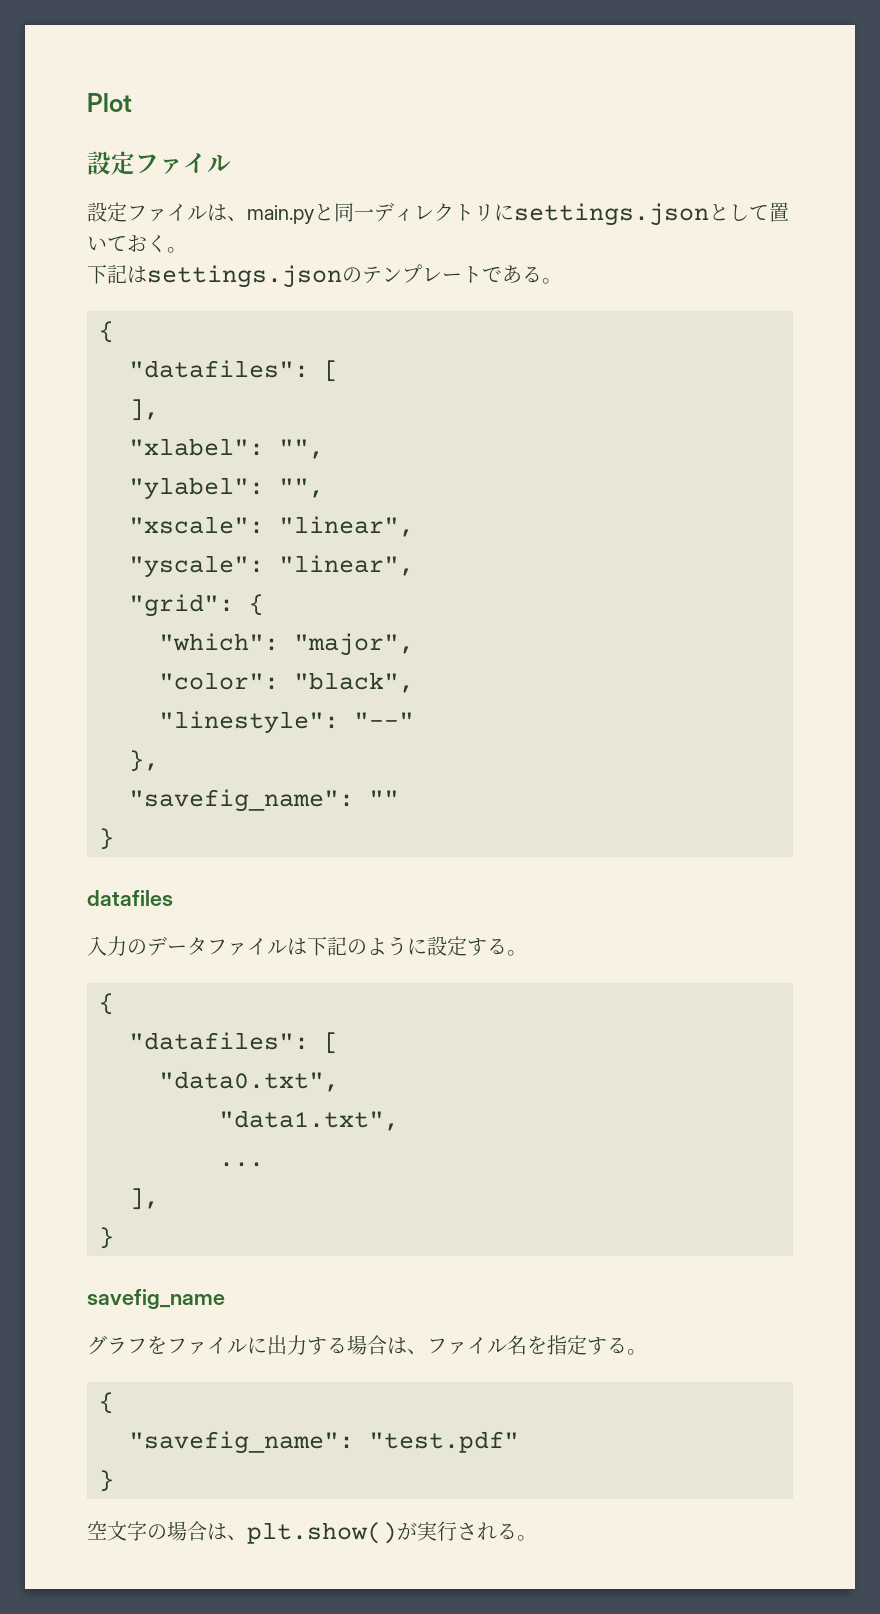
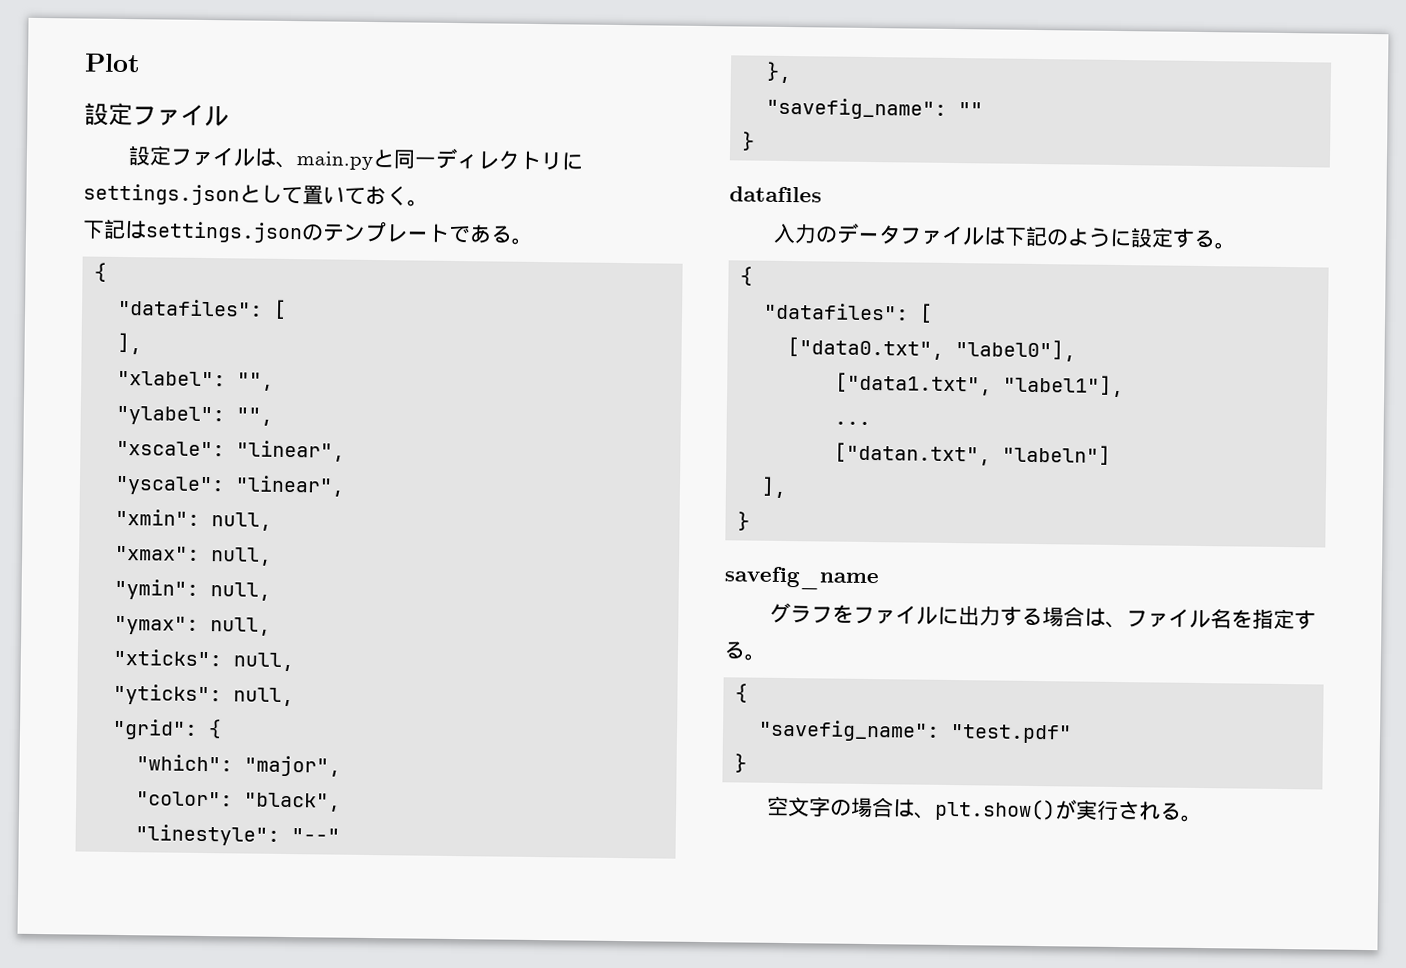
(414, 565) none -> [115,508,273,531] [115,545,273,566] [114,578,272,601] [114,615,272,636] [113,648,295,672] [113,683,295,707] // "xmin": null, // "xmax": null, // "ymin": null, // "ymax": null, // "xticks": null, // "yticks": null,
[159,1071,339,1092] [219,1110,399,1131] "data0.txt", // "data1.txt", -> [787,337,1077,362] [835,372,1125,398] ["data0.txt", "label0"], // ["data1.txt", "label1"],
(264, 1164) none -> [834,442,1112,466] // ["datan.txt", "labeln"]

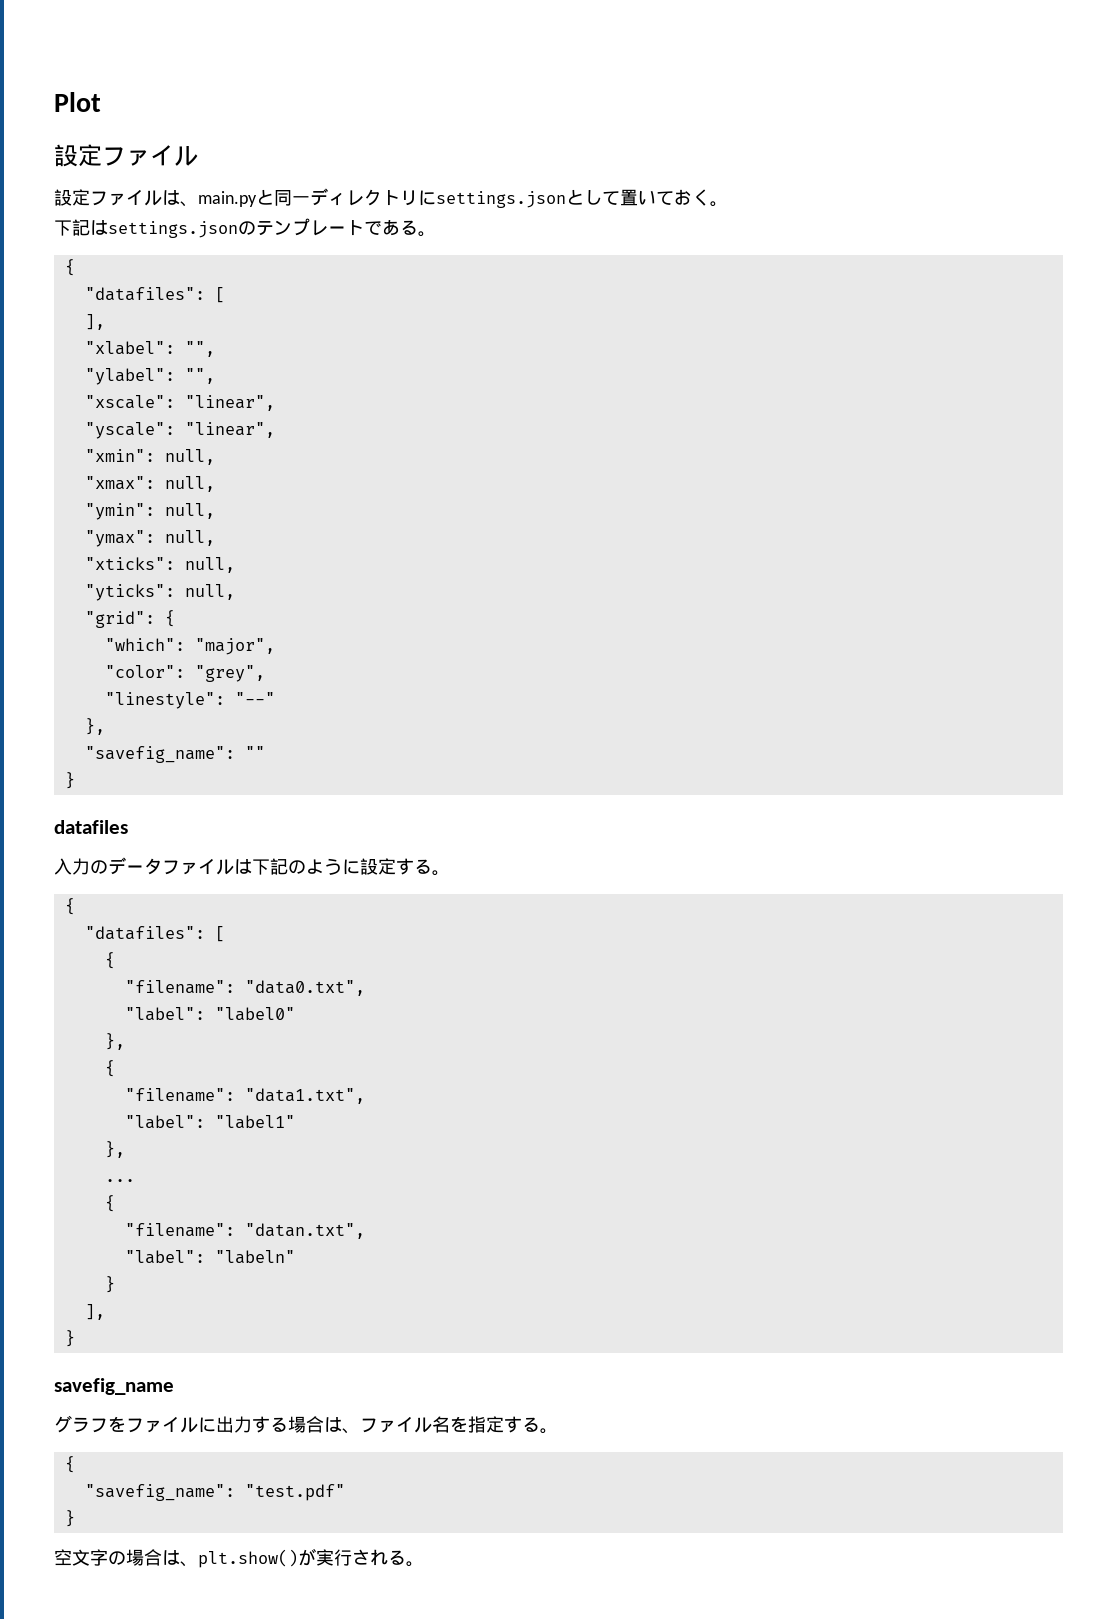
[244,792,342,812] "black", -> [194,665,265,682] "grey",
[787,337,1077,362] [835,372,1125,398] [834,421,872,426] [834,442,1112,466] ["data0.txt", "label0"], // ["data1.txt", "label1"], // ... // ["datan.txt", "labeln"] -> [104,952,115,969] [124,980,365,996] [124,1007,295,1021] [104,1033,125,1050] [104,1060,115,1077] [124,1088,365,1104] [124,1115,295,1129] [104,1141,125,1158] [104,1179,135,1182] [104,1195,115,1212] [124,1223,365,1239] [124,1250,295,1264] [104,1276,115,1293] { // "filename": "data0.txt", // "label": "label0" // }, // { // "filename": "data1.txt", // "label": "label1" // }, // ... // { // "filename": "datan.txt", // "label": "labeln" // }

